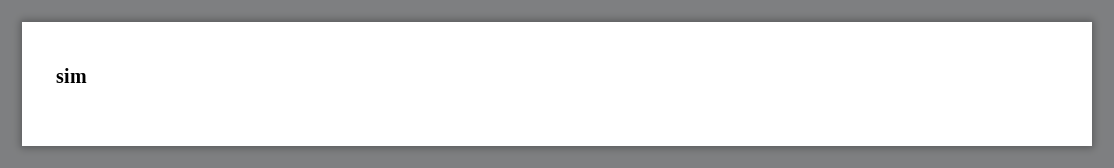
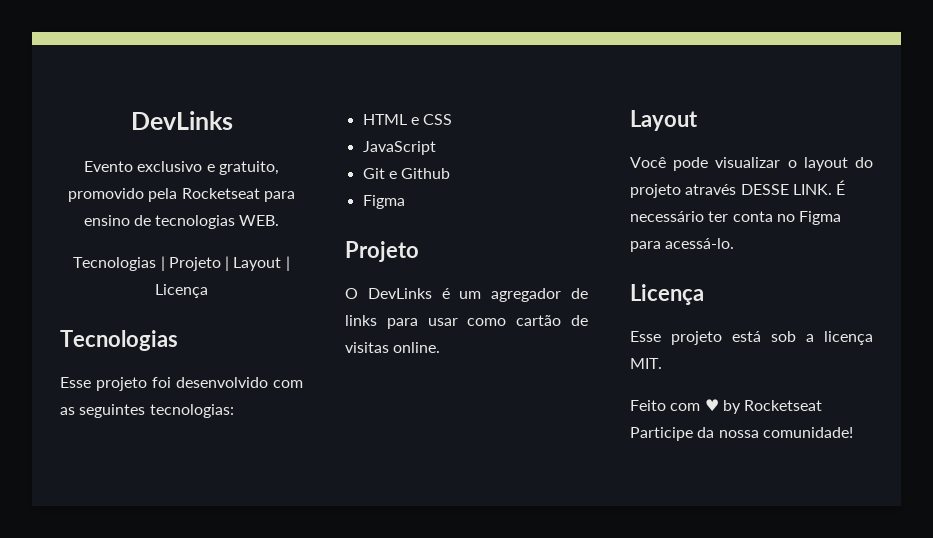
[56,68,87,83] sim -> [130,111,233,130] [84,161,279,175] [68,188,295,202] [83,215,280,229] [73,256,290,271] [155,284,208,298] [60,330,178,351] [60,377,303,391] [60,404,234,418] [362,114,453,125] [362,141,436,155] [362,168,451,179] [362,195,405,209] [345,241,419,262] [345,288,588,302] [345,315,588,329] [345,342,441,353] [630,110,698,131] [630,157,873,171] [630,180,846,198] [630,211,842,225] [630,238,735,252] [630,284,704,305] [630,331,873,345] [630,358,662,369] [630,399,823,414] [630,427,853,441] DevLinks // Evento exclusivo e gratuito, promovido pela Rocketseat para ensino de tecnologias WEB. // Tecnologias | Projeto | Layout | Licença // Tecnologias // Esse projeto foi desenvolvido com as seguintes tecnologias: // HTML e CSS // JavaScript // Git e Github // Figma // Projeto // O DevLinks é um agregador de links para usar como cartão de visitas online. // Layout // Você pode visualizar o layout do projeto através DESSE LINK. É necessário ter conta no Figma para acessá-lo. // Licença // Esse projeto está sob a licença MIT. // Feito com ♥ by Rocketseat Participe da nossa comunidade!

